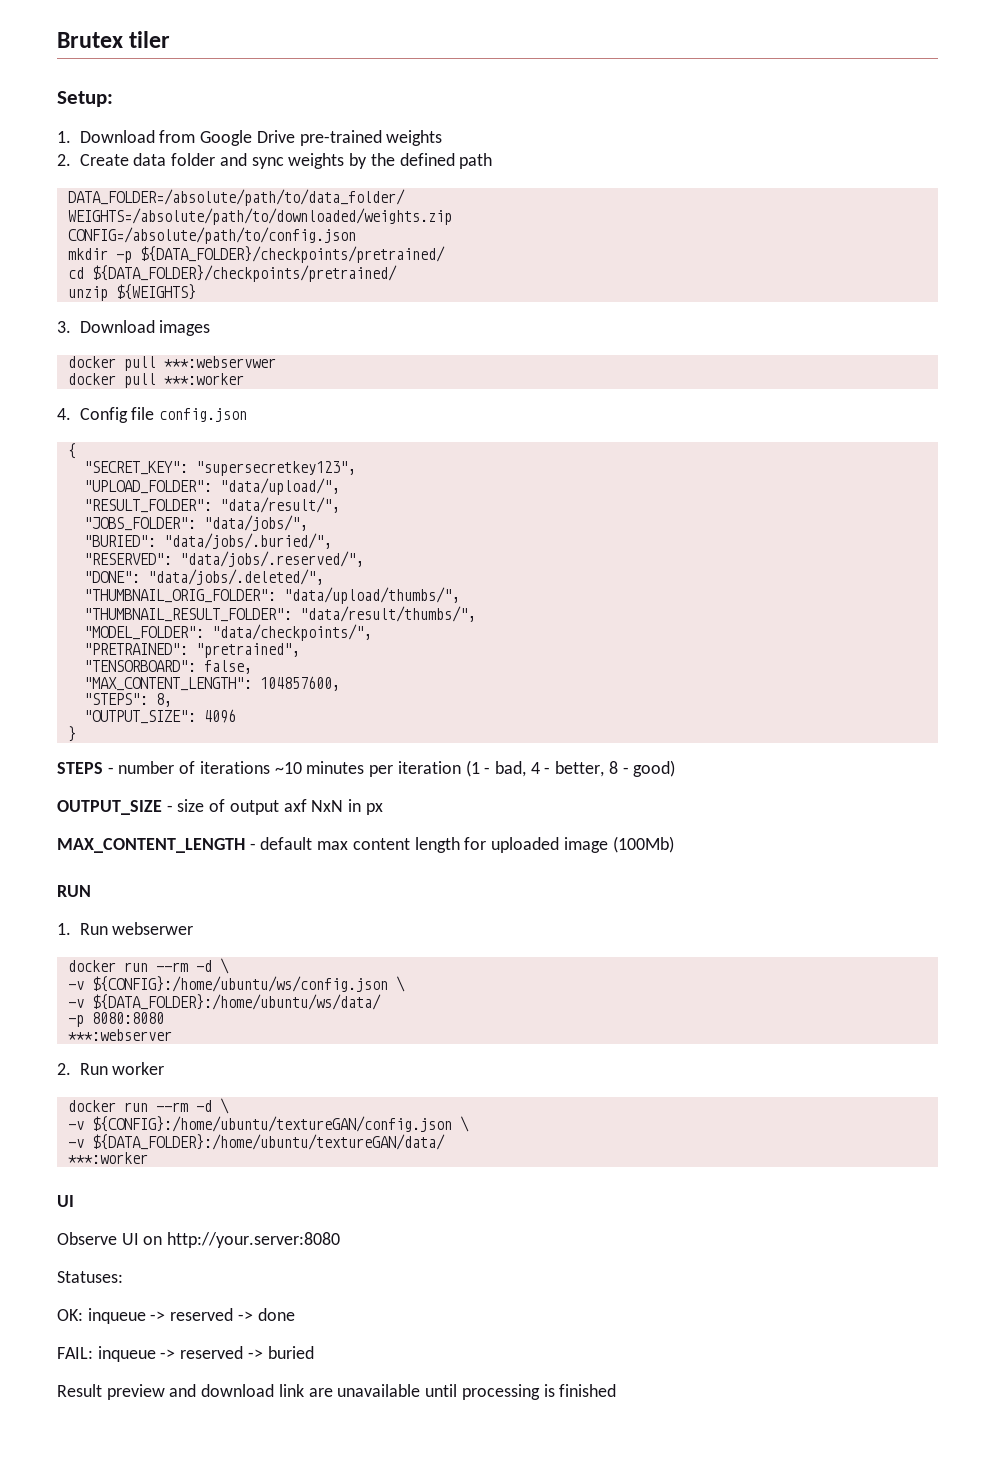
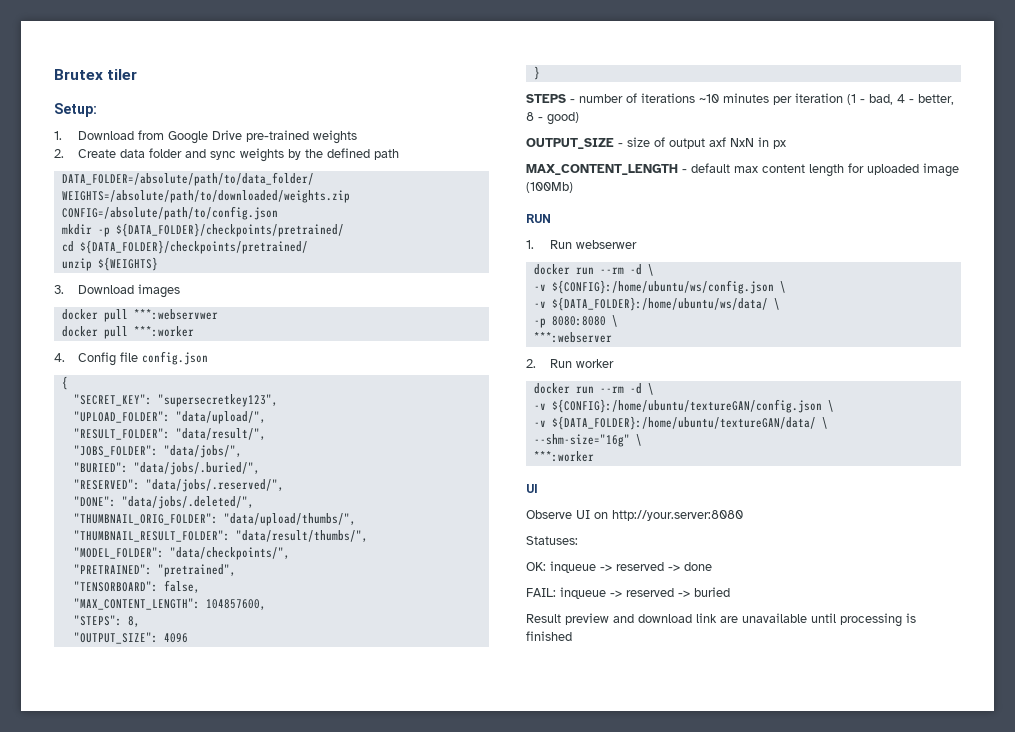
(381, 1002) none -> [773,298,780,310] \
(164, 1018) none -> [611,315,618,327] \
(445, 1142) none -> [821,417,828,429] [533,434,642,447] \ // --shm-size="16g" \

